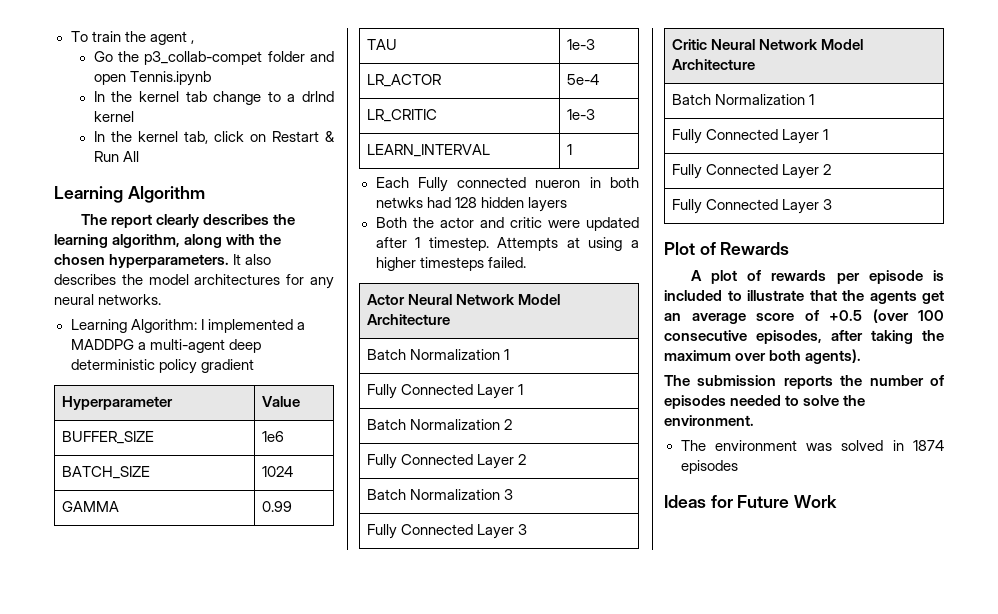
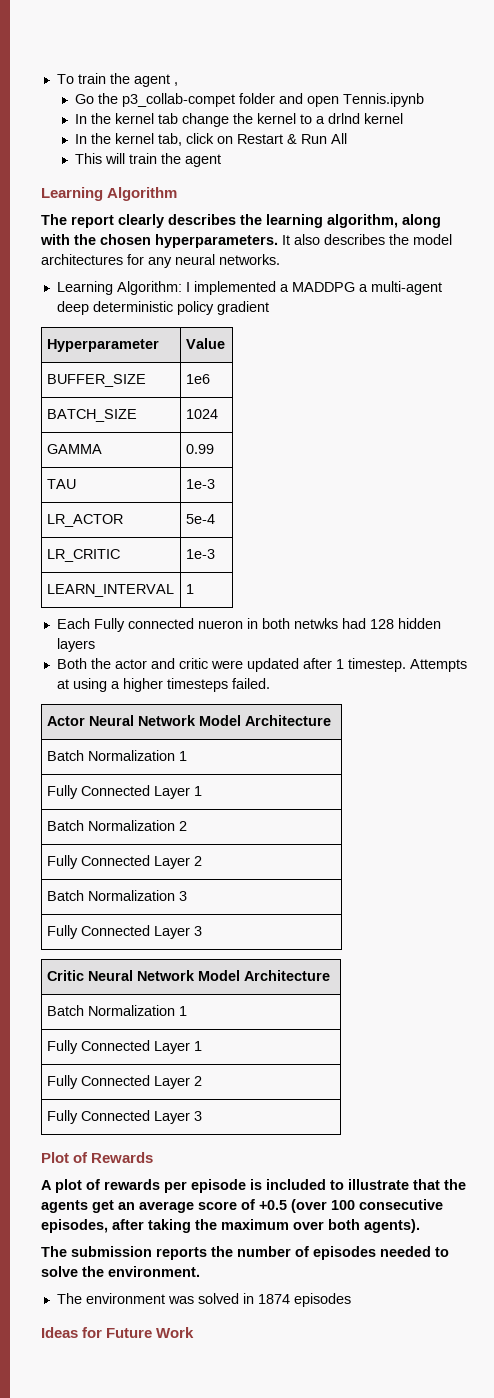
(262, 98) none -> [233,113,297,124] the kernel
(139, 156) none -> [75,153,222,167] // This will train the agent

